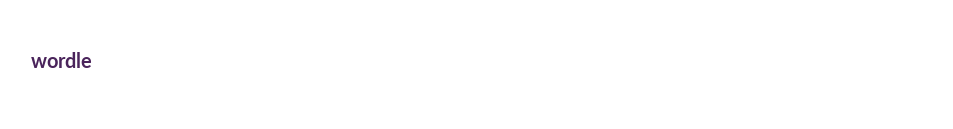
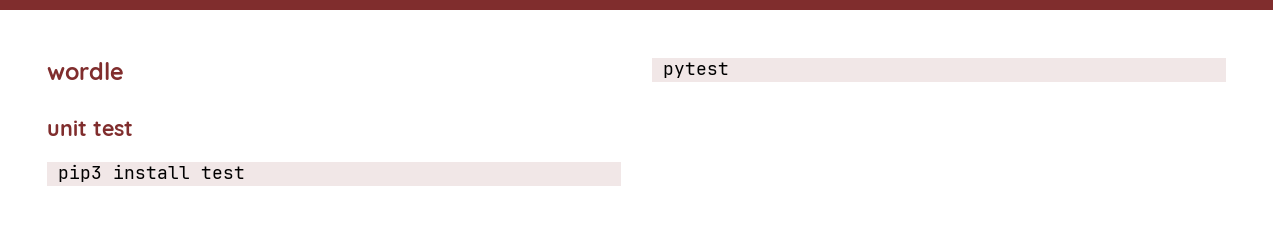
(92, 60) none -> [47,120,133,136] [58,164,246,182] [663,62,730,78] // unit test // pip3 install test // pytest

